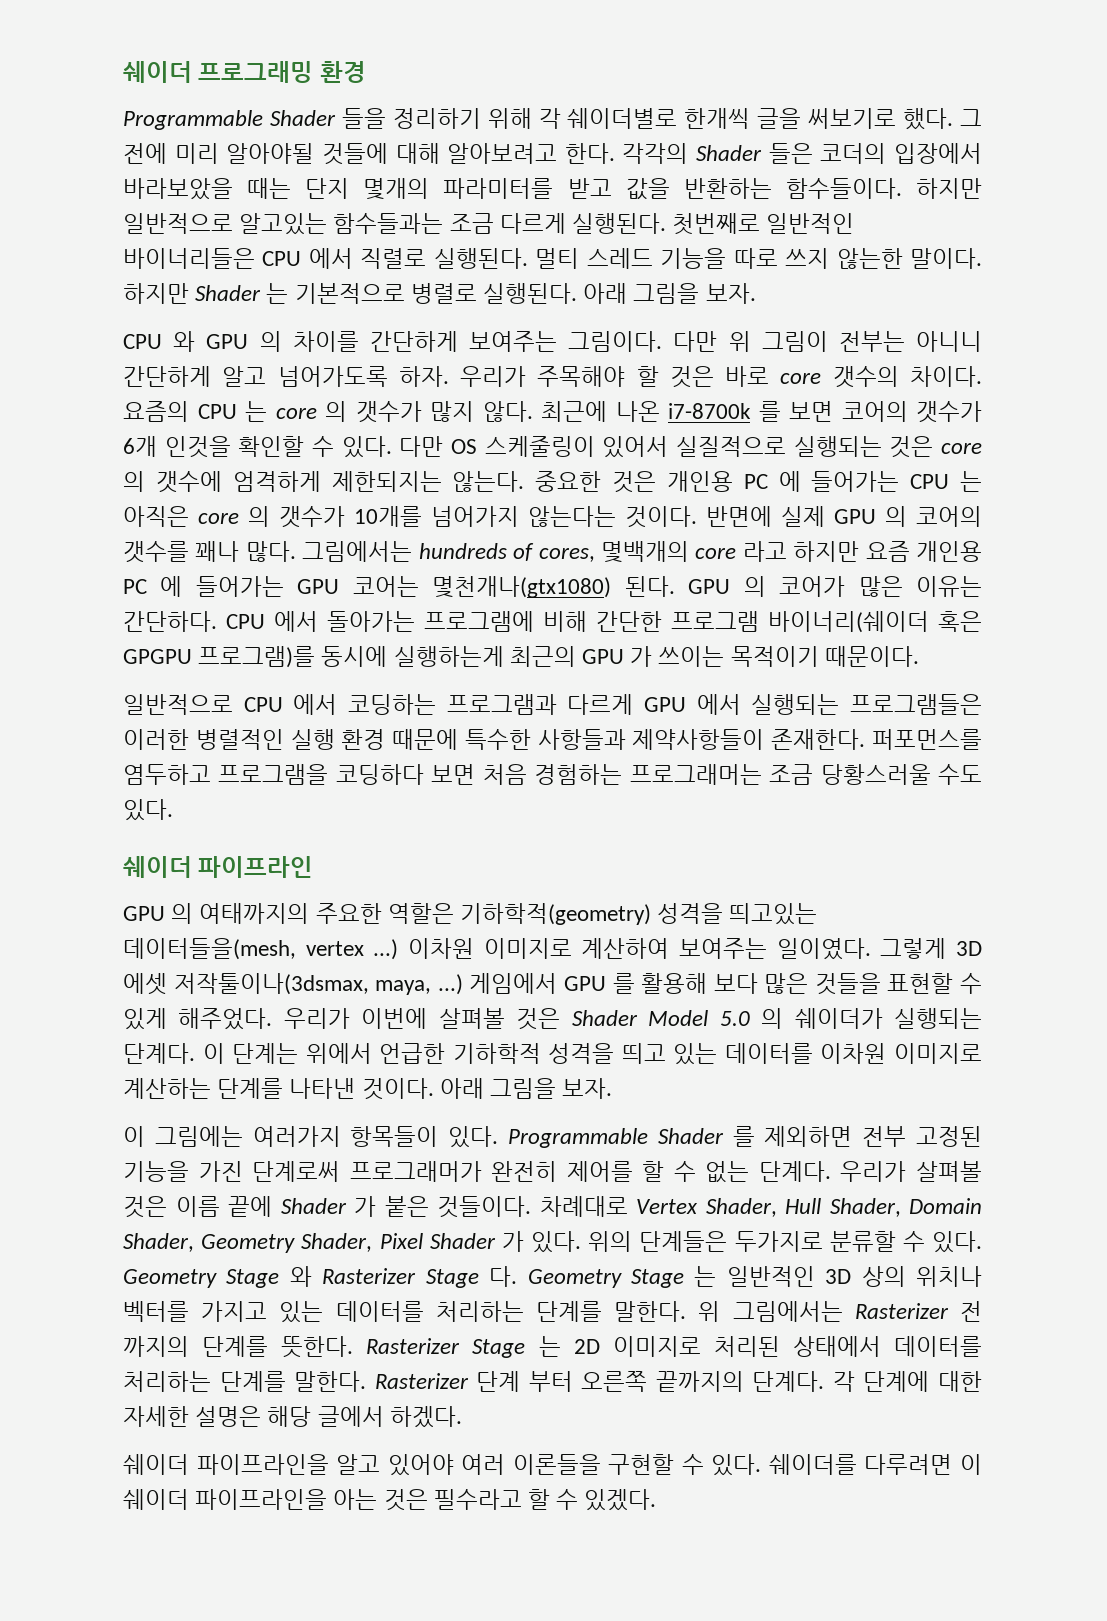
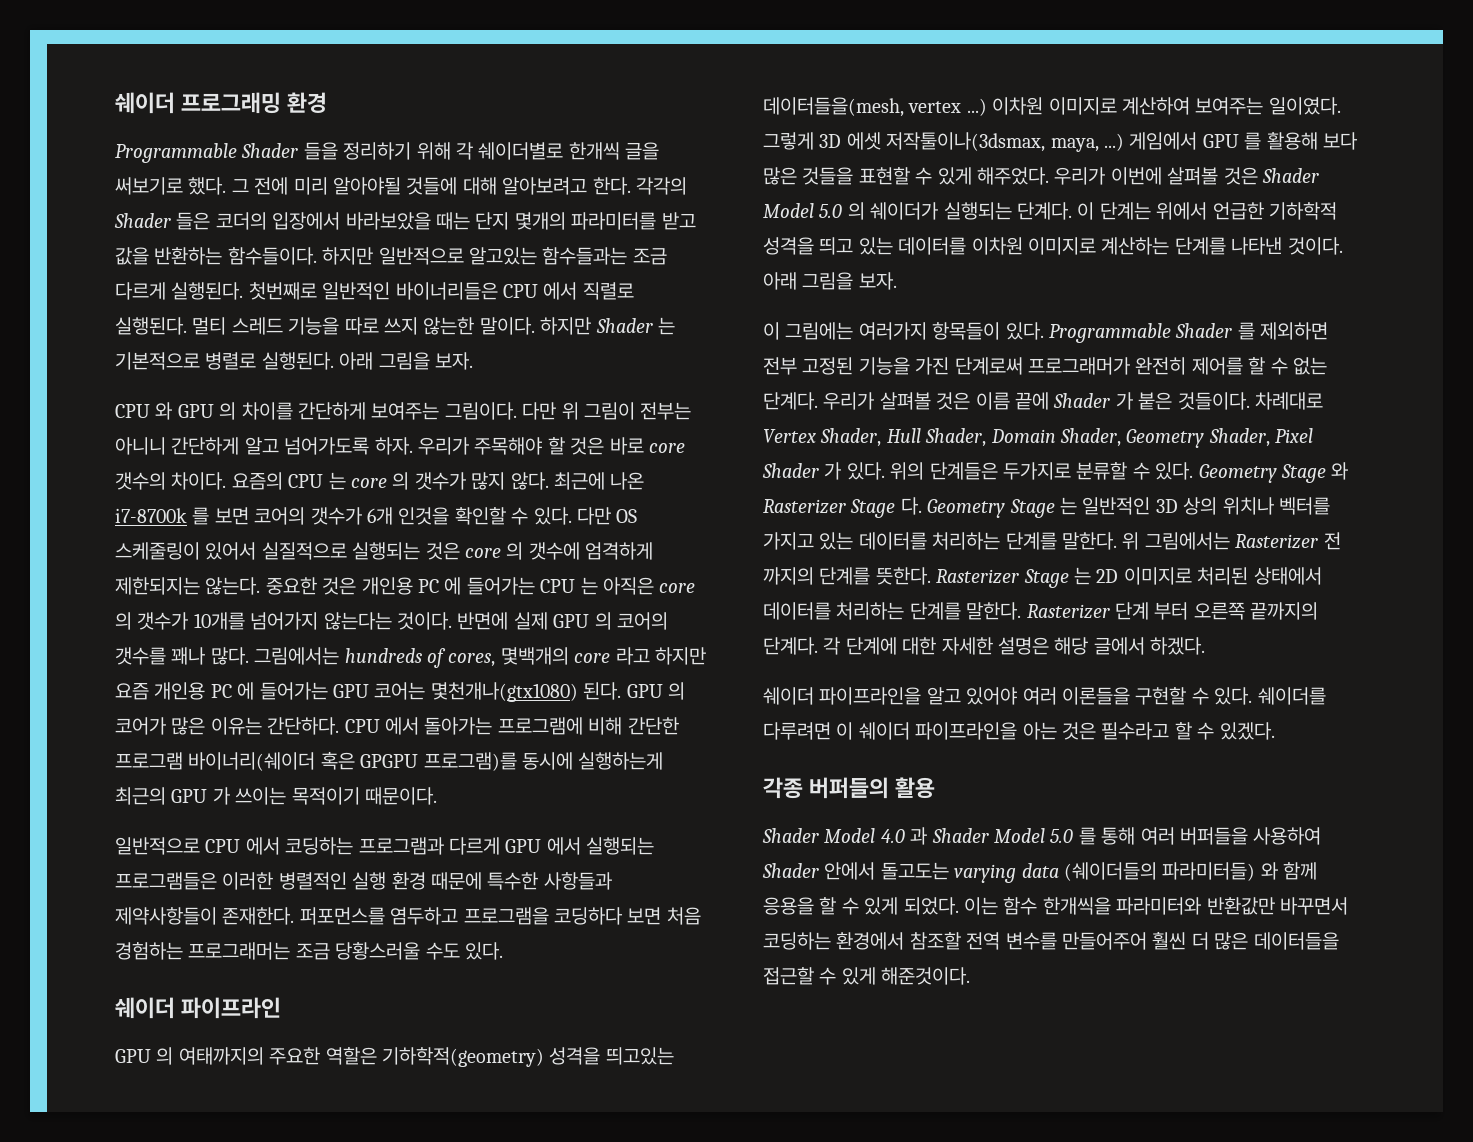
(657, 1500) none -> [763,777,936,799] [762,827,1322,845] [762,862,1318,883] [763,897,1348,915] [763,932,1339,950] [763,967,971,985] // 각종 버퍼들의 활용 // Shader Model 4.0 과 Shader Model 5.0 를 통해 여러 버퍼들을 사용하여 Shader 안에서 돌고도는 varying data (쉐이더들의 파라미터들) 와 함께 응용을 할 수 있게 되었다. 이는 함수 한개씩을 파라미터와 반환값만 바꾸면서 코딩하는 환경에서 참조할 전역 변수를 만들어주어 훨씬 더 많은 데이터들을 접근할 수 있게 해준것이다.

